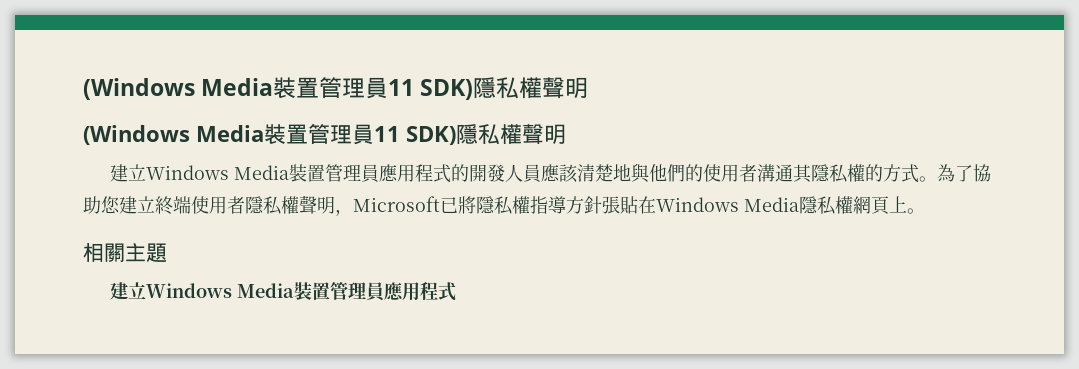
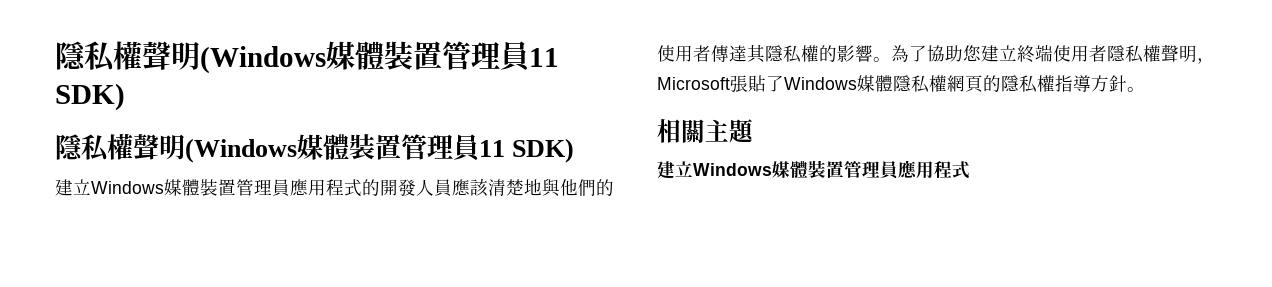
[83,77,589,100] [83,124,566,145] [109,164,289,182] (Windows Media裝置管理員11 SDK)隱私權聲明 // (Windows Media裝置管理員11 SDK)隱私權聲明 // 建立Windows Media -> [55,41,559,74] [55,83,125,111] [55,134,575,163] [55,179,200,196] 隱私權聲明(Windows媒體裝置管理員11 SDK) // 隱私權聲明(Windows媒體裝置管理員11 SDK) // 建立Windows媒體
[756,164,793,182] 溝通 -> [711,45,747,62] 傳達
[882,164,919,183] 方式 -> [837,45,873,62] 影響
[440,196,907,215] 已將隱私權指導方針張貼在Windows Media隱私權網頁上 -> [730,75,1127,93] 張貼了Windows媒體隱私權網頁的隱私權指導方針
[236,283,294,298] Media -> [772,160,808,178] 媒體

